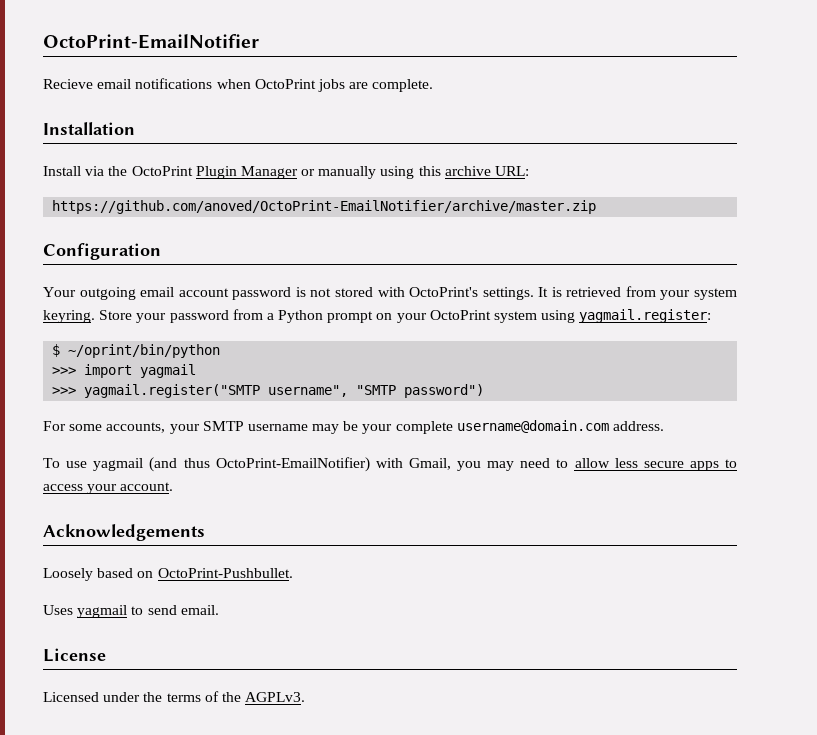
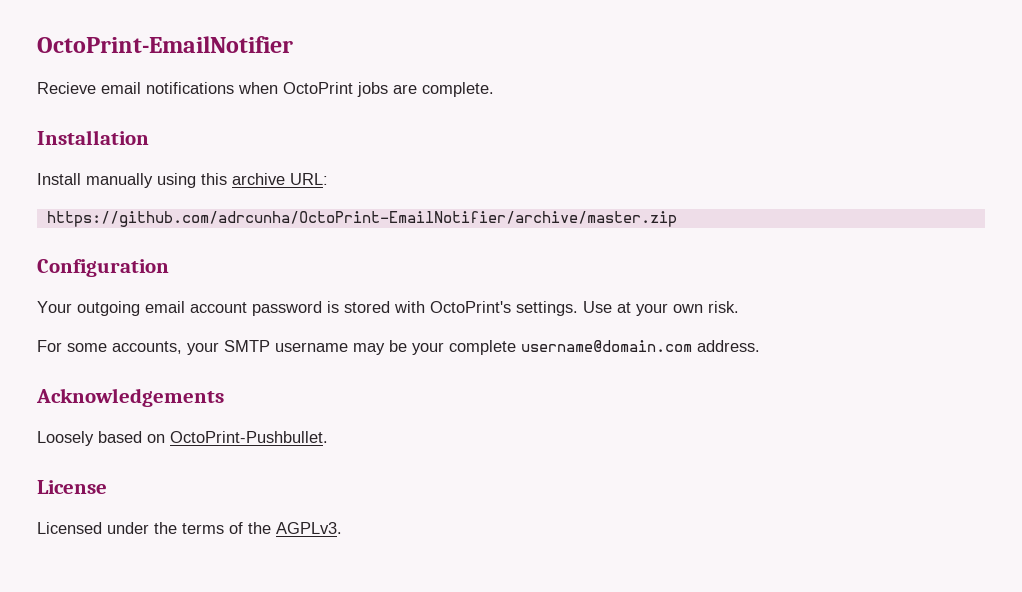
[85,166,316,179] via the OctoPrint Plugin Manager or -> (81, 179) none
[52,200,597,214] https://github.com/anoved/OctoPrint-EmailNotifier/archive/master.zip -> [46,211,677,227] https://github.com/adrcunha/OctoPrint-EmailNotifier/archive/master.zip
[310,288,332,297] not -> (339, 307) none
[538,286,737,300] [43,309,712,323] [52,344,221,358] [52,364,197,378] [52,384,485,398] It is retrieved from your system keyring. Store your password from a Python prompt on your OctoPrint system using yagmail.register: // $ ~/oprint/bin/python // >>> import yagmail // >>> yagmail.register("SMTP username", "SMTP password") -> [583,301,739,316] Use at your own risk.
[43,457,737,472] [43,482,174,494] // To use yagmail (and thus OctoPrint-EmailNotifier) with Gmail, you may need to allow less secure apps to access your account. -> (760, 346) none
[43,605,219,618] // Uses yagmail to send email. -> (328, 437) none

